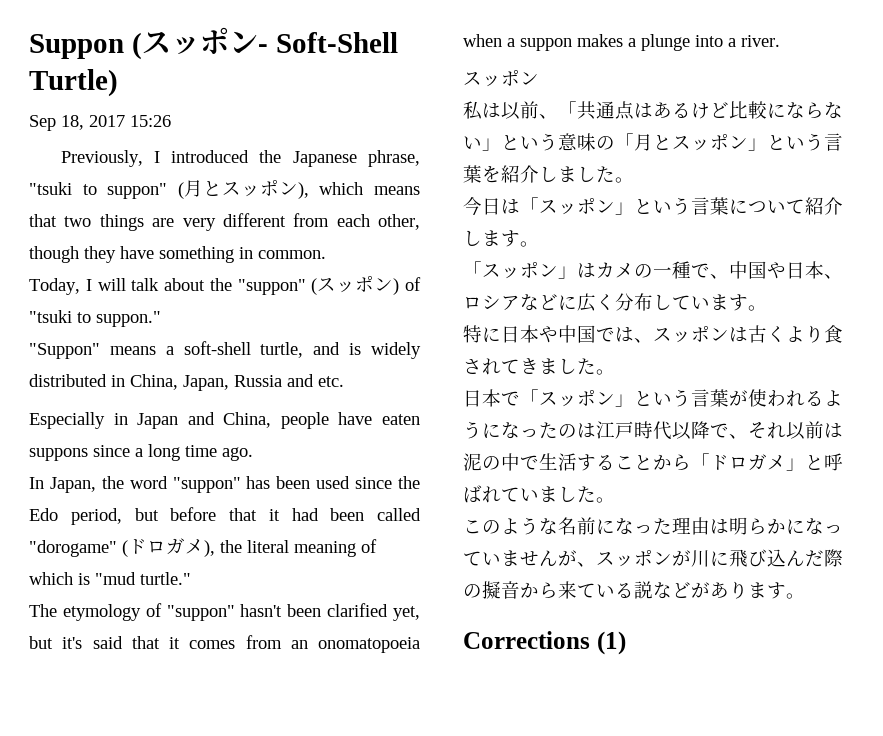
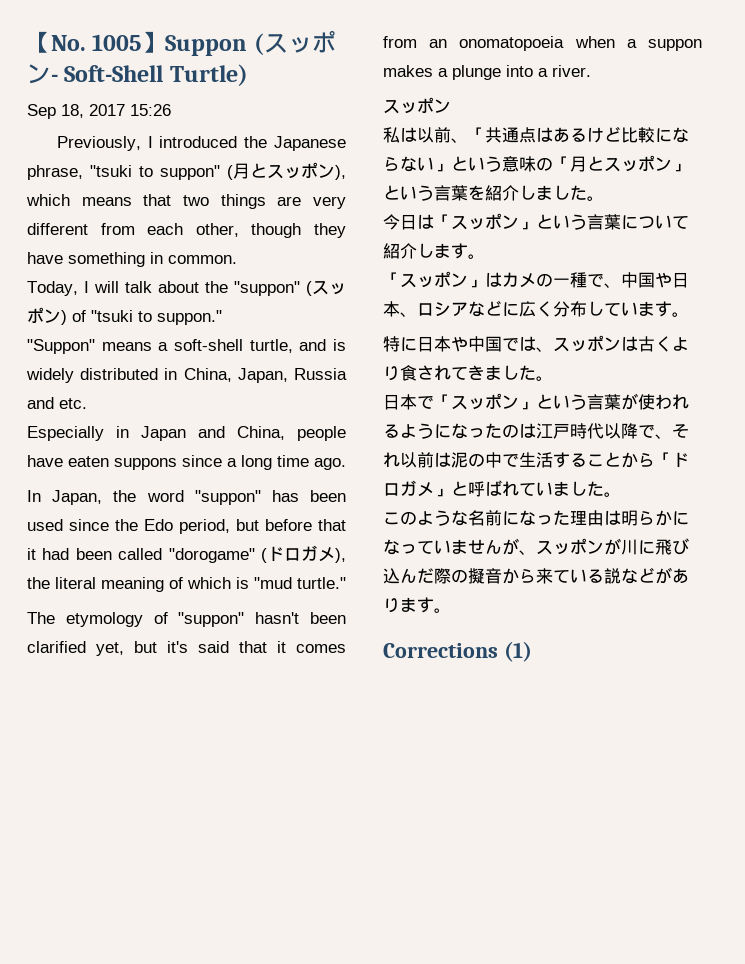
(29, 46) none -> [27,31,166,53] 【No. 1005】

